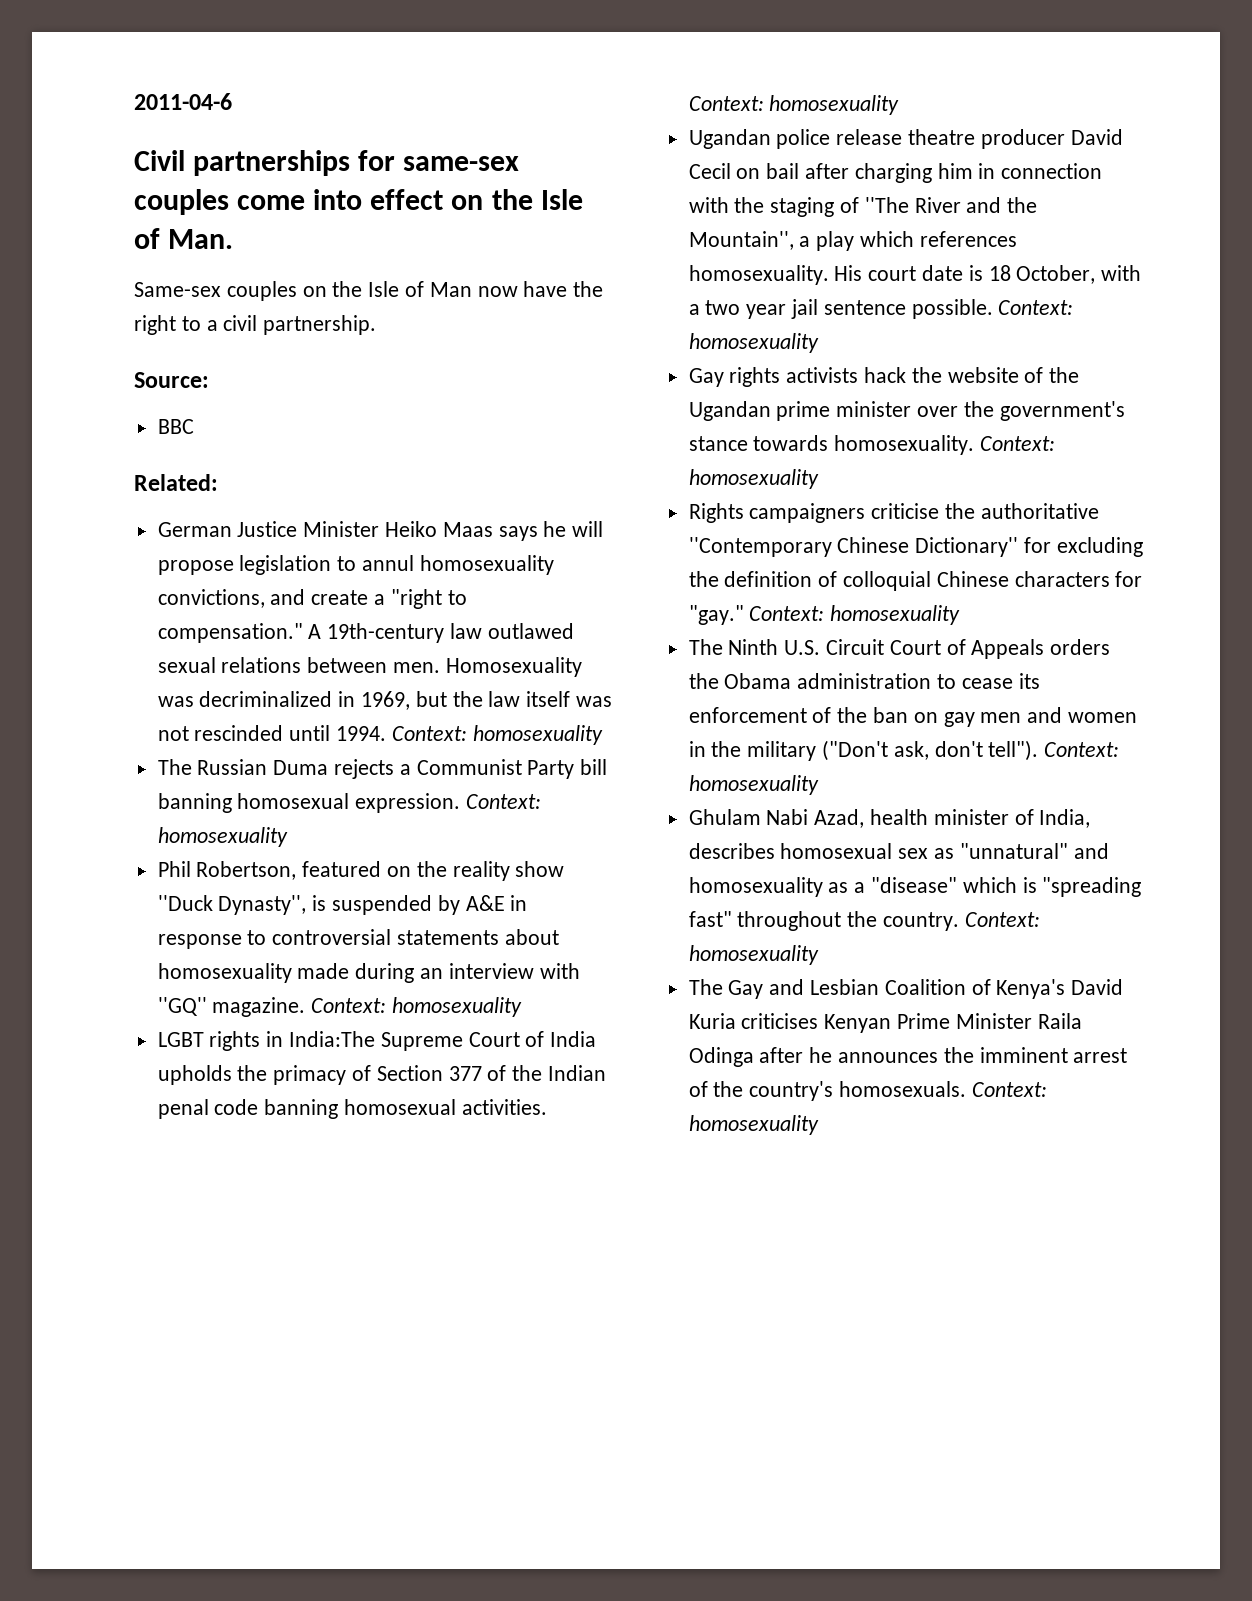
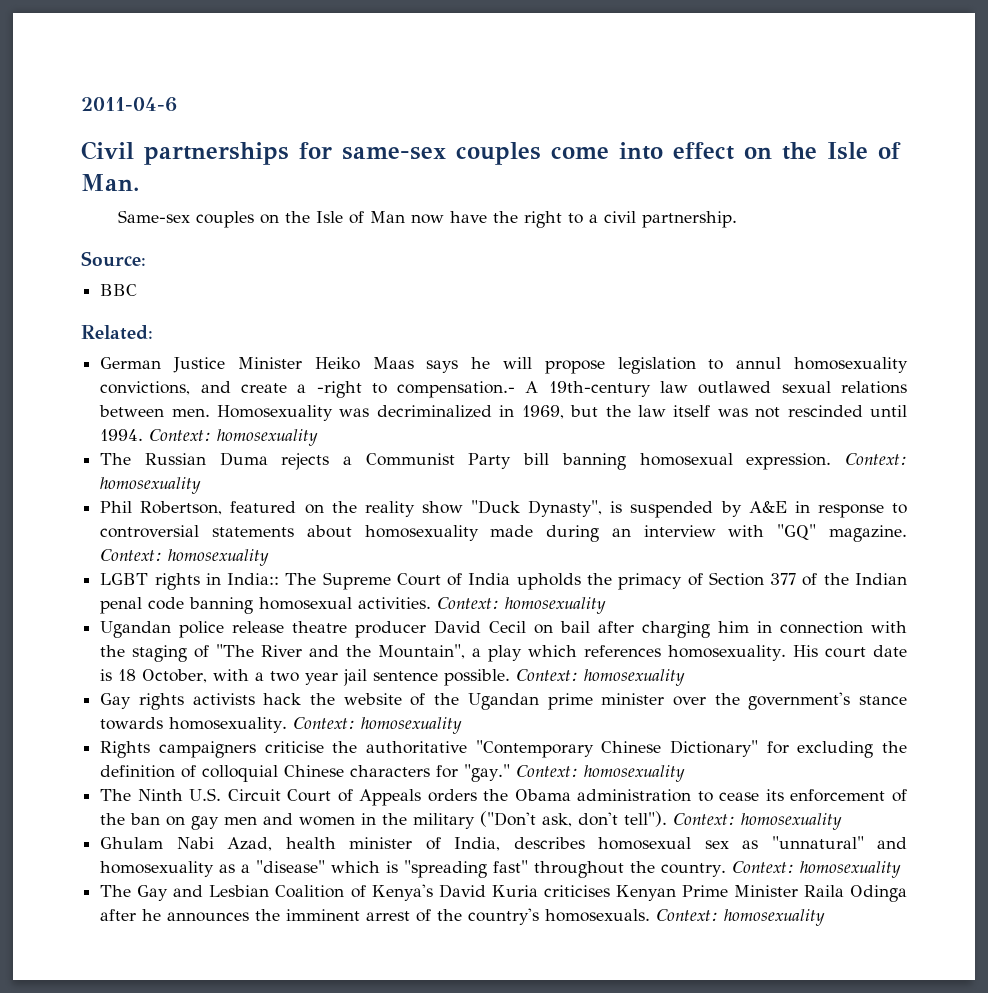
[390,589,467,609] [157,623,303,643] "right to compensation." -> [316,381,516,398] -right to compensation.-
[157,895,307,915] ''Duck Dynasty'', -> [471,500,603,517] "Duck Dynasty",
[157,997,207,1016] ''GQ'' -> [777,524,817,540] "GQ"
[289,1031,376,1047] India:The -> [227,573,317,585] India:: The
[864,197,909,213] ''The -> [216,644,255,657] "The
[688,231,794,250] Mountain'', -> [378,644,466,659] Mountain",
[688,537,1019,557] ''Contemporary Chinese Dictionary'' -> [475,740,758,758] "Contemporary Chinese Dictionary"

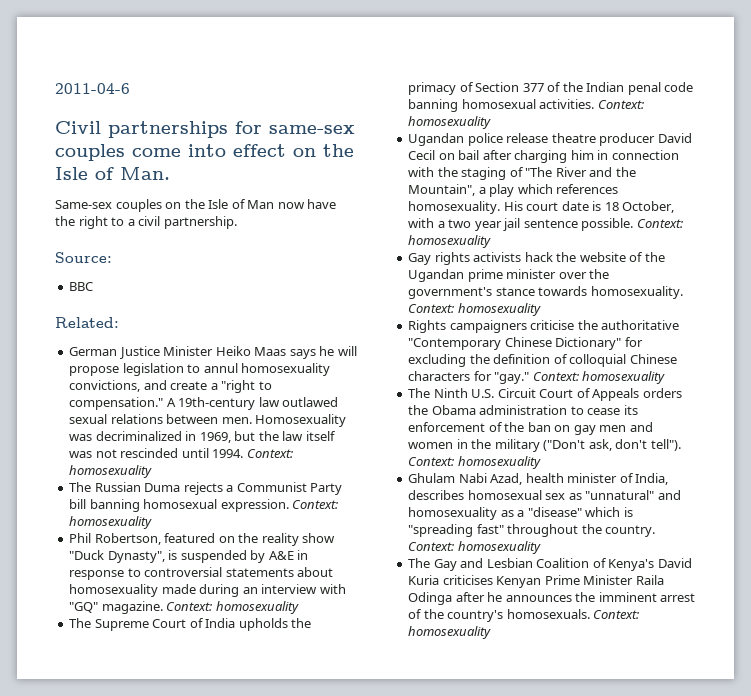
[316,381,516,398] -right to compensation.- -> [221,380,272,393] [69,397,164,410] "right to compensation."
[100,573,280,590] LGBT rights in India:: -> (299, 607) none

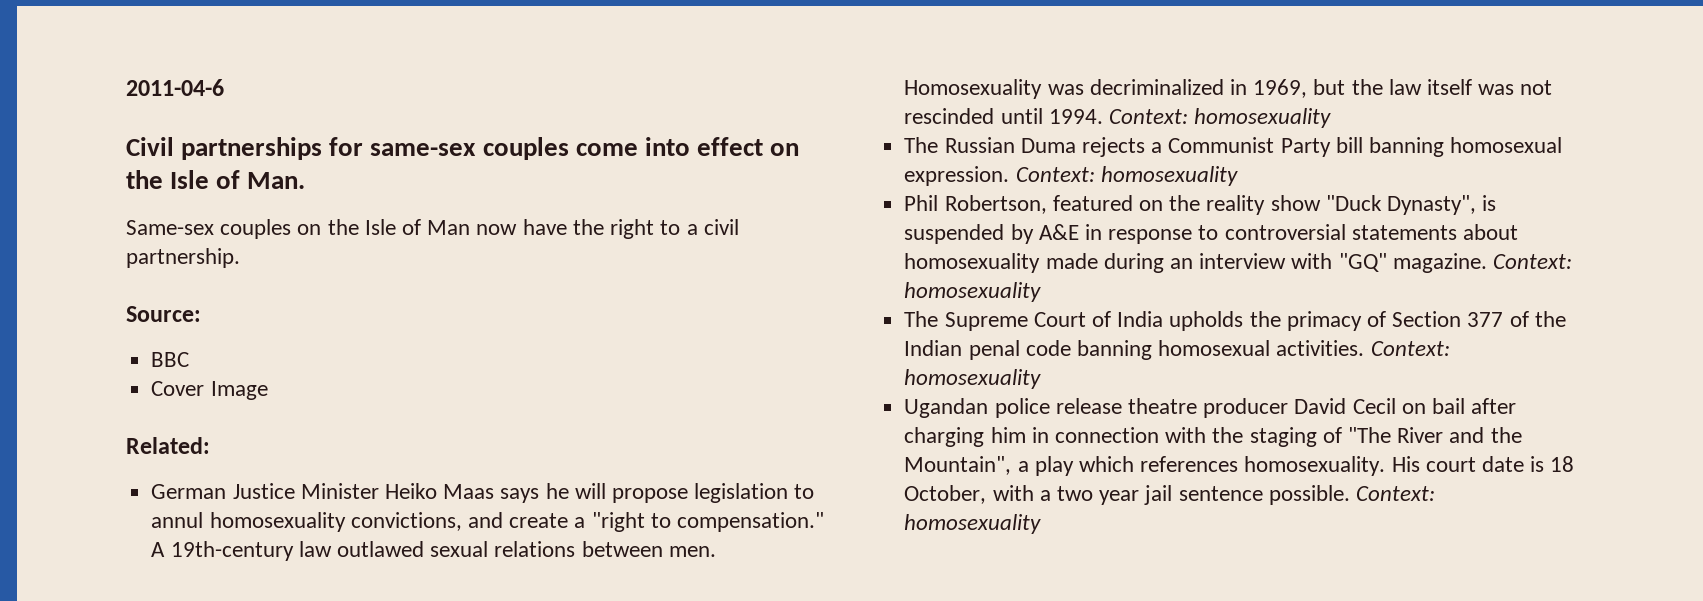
(94, 286) none -> [151,381,268,400] // Cover Image
[408,252,665,265] [408,269,610,282] [408,286,683,299] [408,303,541,316] [408,320,680,333] [408,337,643,350] [408,354,677,367] [408,371,666,384] [408,388,682,401] [408,405,638,415] [408,422,653,435] [408,439,681,452] [408,456,541,469] [408,473,669,485] [408,490,681,500] [408,507,633,520] [408,524,656,537] [408,541,541,554] [408,558,692,571] [408,575,664,588] [408,592,696,605] [408,609,640,622] [408,626,492,639] // Gay rights activists hack the website of the Ugandan prime minister over the government's stance towards homosexuality. Context: homosexuality // Rights campaigners criticise the authoritative "Contemporary Chinese Dictionary" for excluding the definition of colloquial Chinese characters for "gay." Context: homosexuality // The Ninth U.S. Circuit Court of Appeals orders the Obama administration to cease its enforcement of the ban on gay men and women in the military ("Don't ask, don't tell"). Context: homosexuality // Ghulam Nabi Azad, health minister of India, describes homosexual sex as "unnatural" and homosexuality as a "disease" which is "spreading fast" throughout the country. Context: homosexuality // The Gay and Lesbian Coalition of Kenya's David Kuria criticises Kenyan Prime Minister Raila Odinga after he announces the imminent arrest of the country's homosexuals. Context: homosexuality -> (1042, 524) none

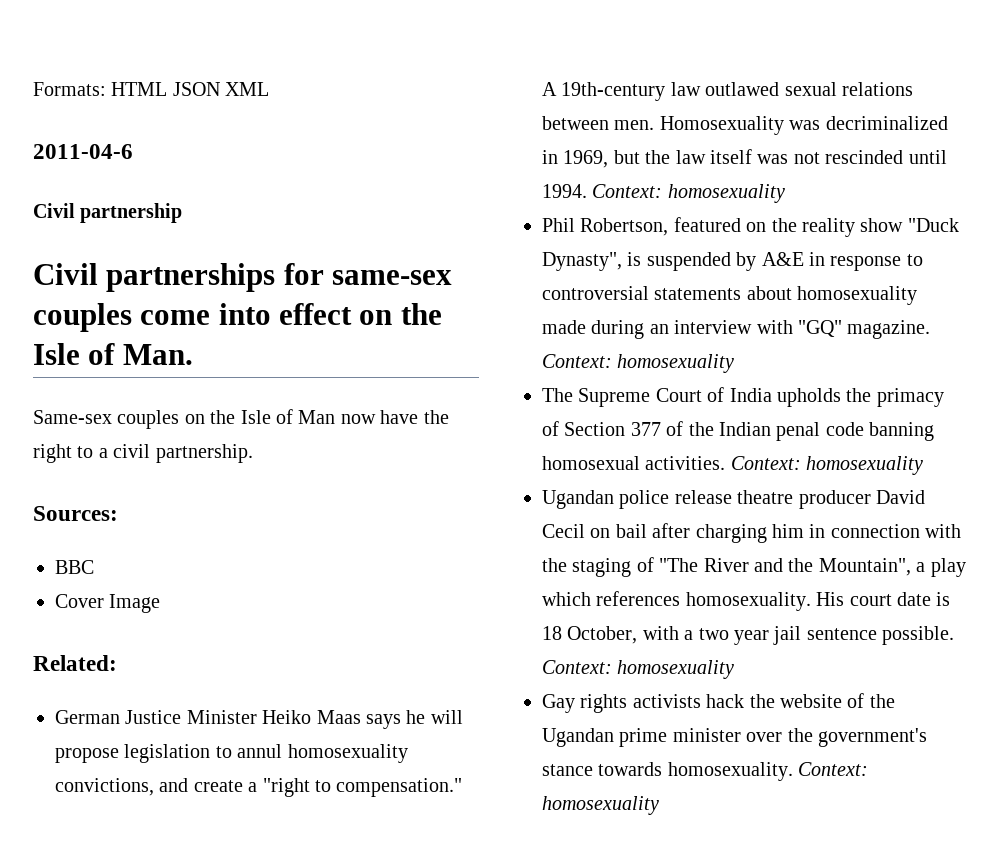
(126, 87) none -> [33,82,270,96] Formats: HTML JSON XML //
(224, 87) none -> [33,203,183,223] // Civil partnership
[126,306,201,322] Source: -> [33,506,118,521] Sources:
[904,137,1563,157] [904,166,1238,186] // The Russian Duma rejects a Communist Party bill banning homosexual expression. Context: homosexuality -> (785, 193) none
(1042, 524) none -> [542,693,895,713] [542,728,927,747] [542,762,869,781] [542,796,659,815] // Gay rights activists hack the website of the Ugandan prime minister over the government's stance towards homosexuality. Context: homosexuality

